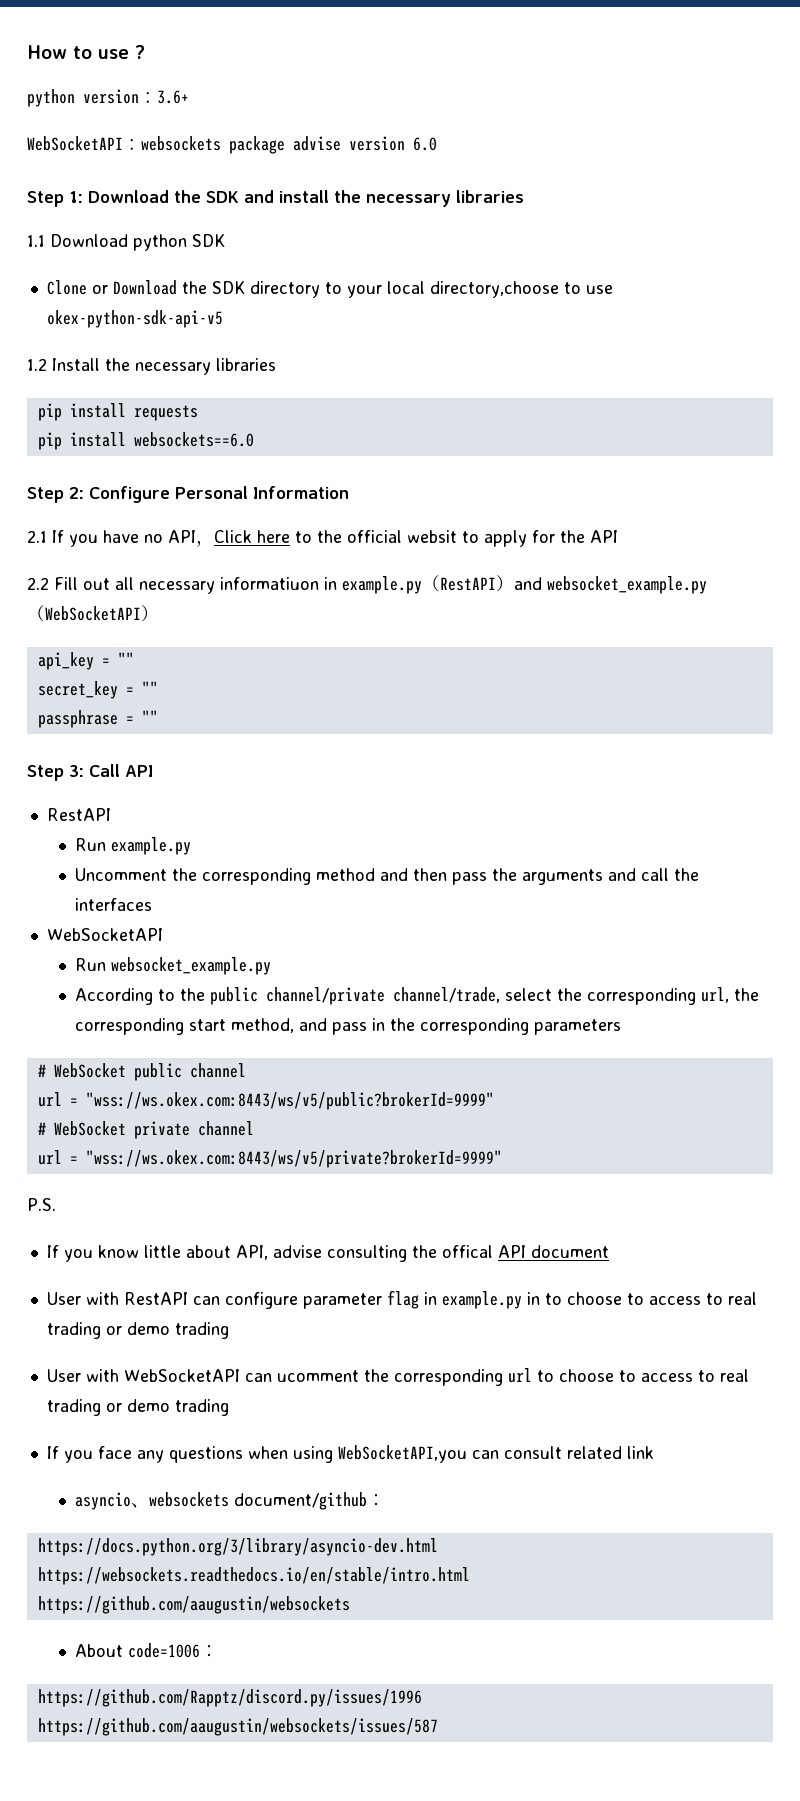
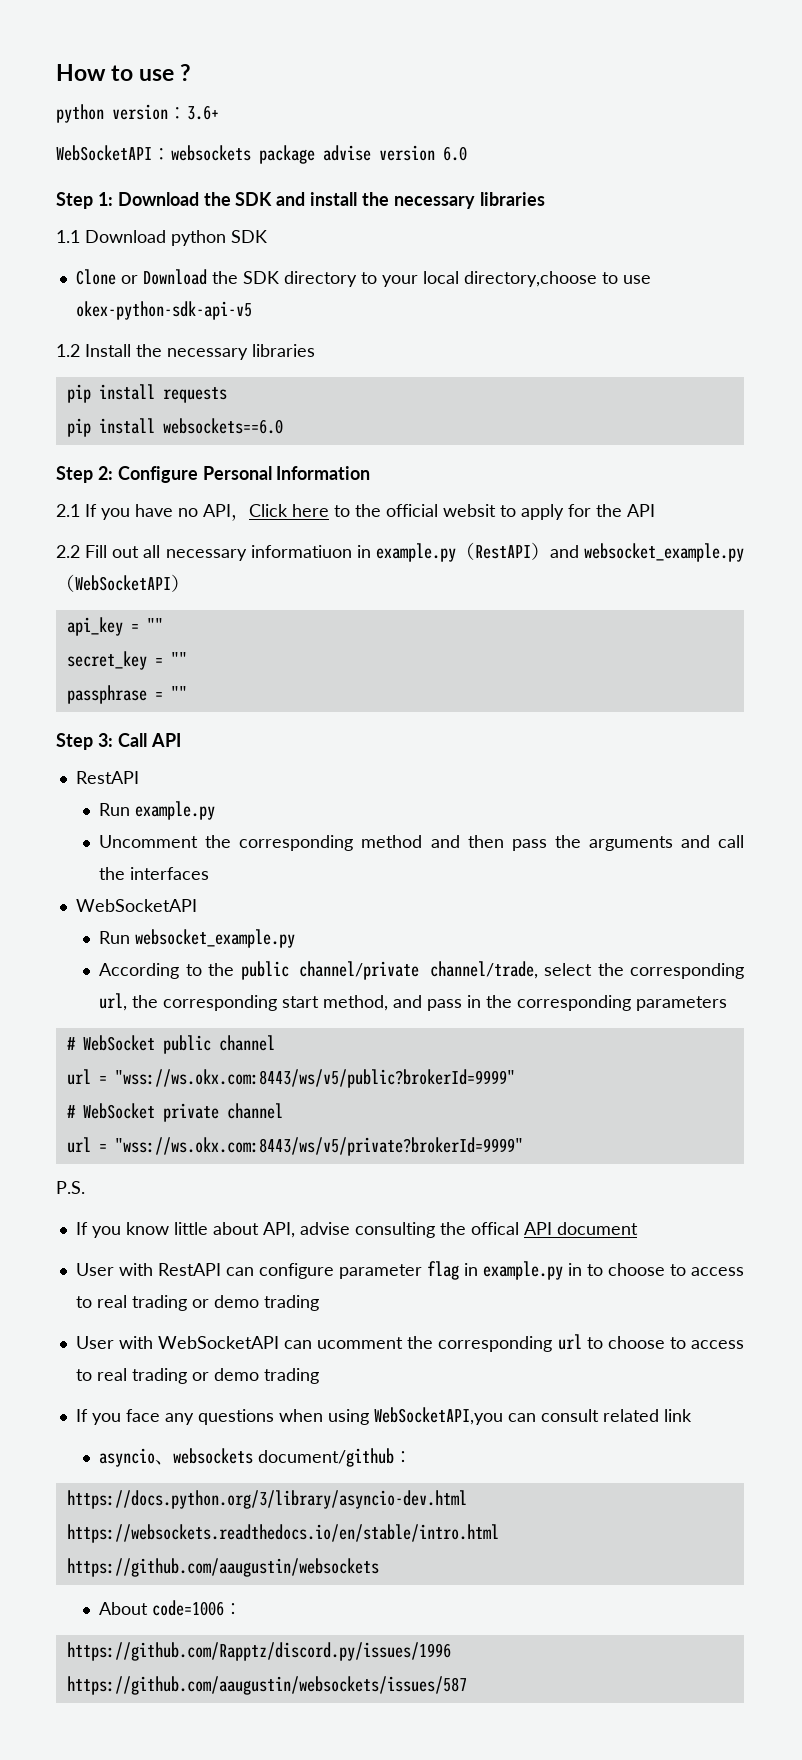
[85,1092,494,1110] "wss://ws.okex.com:8443/ws/v5/public?brokerId=9999" -> [114,1069,515,1088] "wss://ws.okx.com:8443/ws/v5/public?brokerId=9999"
[85,1150,502,1168] "wss://ws.okex.com:8443/ws/v5/private?brokerId=9999" -> [114,1137,523,1156] "wss://ws.okx.com:8443/ws/v5/private?brokerId=9999"

